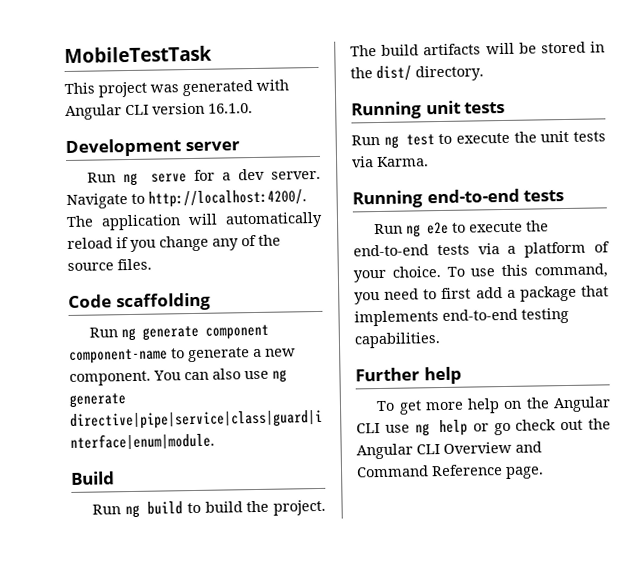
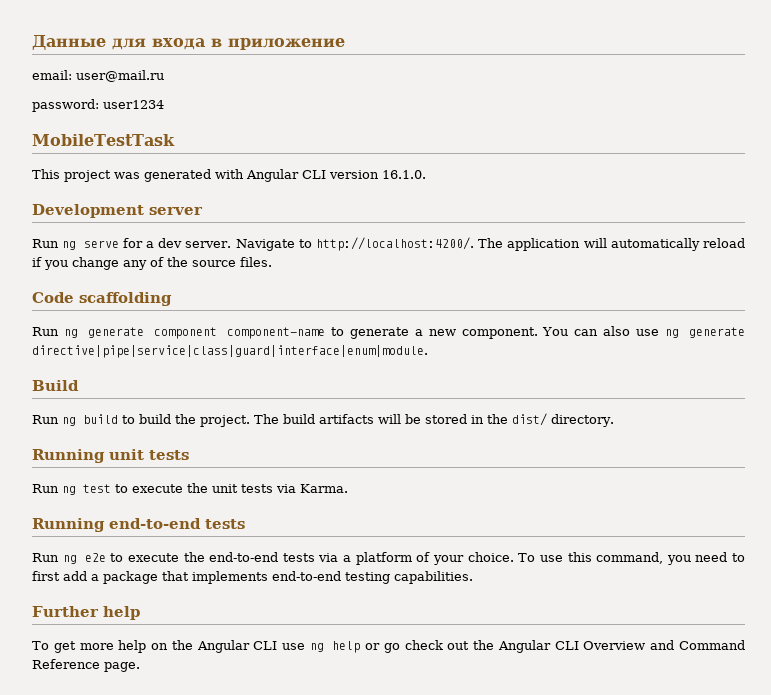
(64, 54) none -> [32,35,345,50] [32,70,164,82] [32,99,164,112] Данные для входа в приложение // email: user@mail.ru // password: user1234 //

